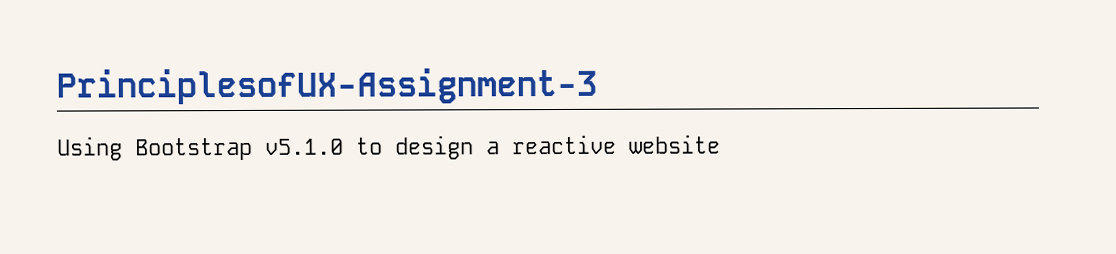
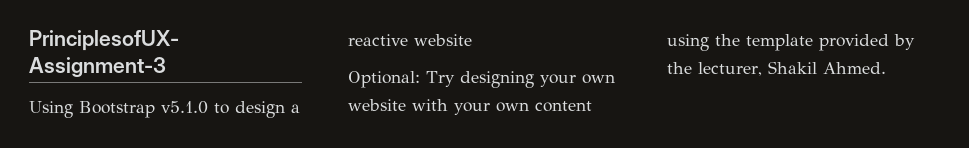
(721, 144) none -> [348,71,615,88] [348,99,592,115] [667,34,915,51] [667,61,886,76] // Optional: Try designing your own website with your own content using the template provided by the lecturer, Shakil Ahmed.

